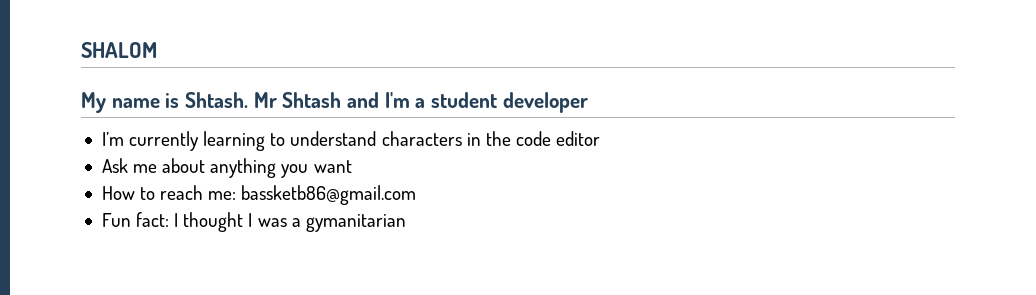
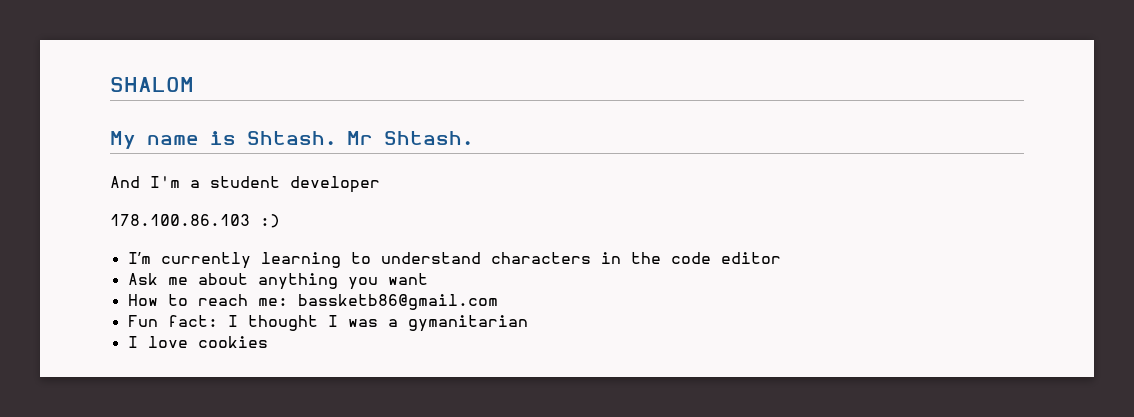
[282,92,380,108] Shtash and -> [384,131,473,145] [110,176,140,188] Shtash. // And
(588, 102) none -> [110,214,280,228] // 178.100.86.103 :)
(406, 223) none -> [127,336,268,348] // I love cookies

